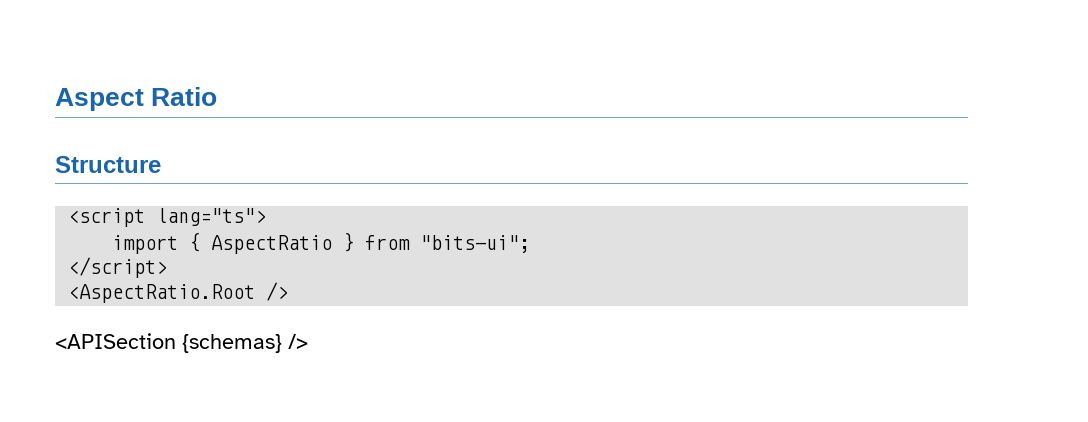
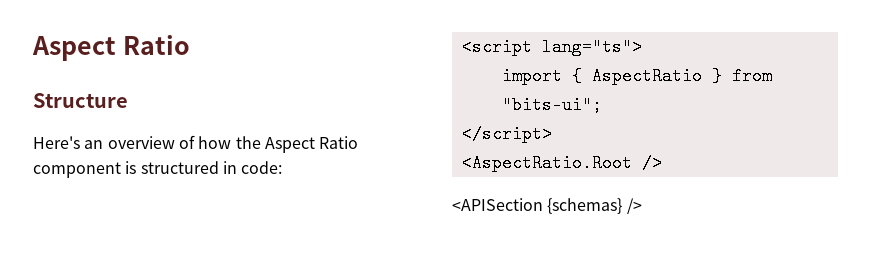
(161, 164) none -> [33,135,359,153] [33,161,283,178] // Here's an overview of how the Aspect Ratio component is structured in code:

